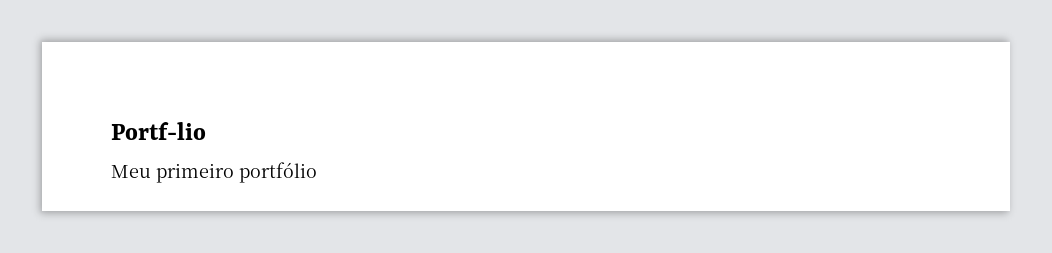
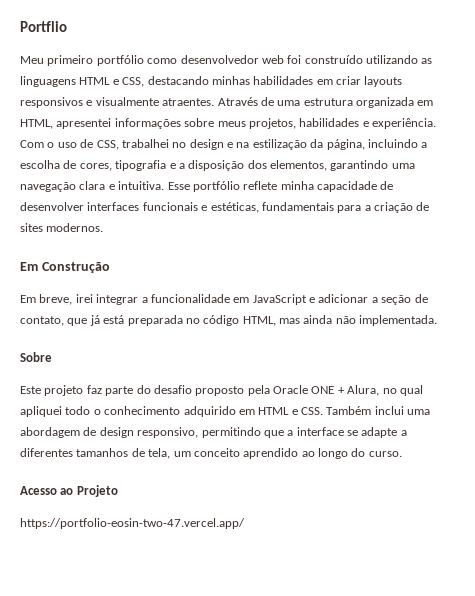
[111,122,206,140] Portf-lio -> [20,21,67,32] Portflio
(317, 172) none -> [147,55,433,64] [20,76,403,87] [20,97,434,108] [20,118,436,129] [20,139,428,150] [20,160,415,171] [20,181,394,192] [20,202,430,213] [20,223,104,232] [20,262,110,273] [20,294,428,305] [20,315,438,326] [20,352,52,362] [20,385,423,396] [20,406,431,417] [20,427,407,438] [20,448,402,459] [20,485,118,497] [20,518,245,529] como desenvolvedor web foi construído utilizando as linguagens HTML e CSS, destacando minhas habilidades em criar layouts responsivos e visualmente atraentes. Através de uma estrutura organizada em HTML, apresentei informações sobre meus projetos, habilidades e experiência. Com o uso de CSS, trabalhei no design e na estilização da página, incluindo a escolha de cores, tipografia e a disposição dos elementos, garantindo uma navegação clara e intuitiva. Esse portfólio reflete minha capacidade de desenvolver interfaces funcionais e estéticas, fundamentais para a criação de sites modernos. // Em Construção // Em breve, irei integrar a funcionalidade em JavaScript e adicionar a seção de contato, que já está preparada no código HTML, mas ainda não implementada. // Sobre // Este projeto faz parte do desafio proposto pela Oracle ONE + Alura, no qual apliquei todo o conhecimento adquirido em HTML e CSS. Também inclui uma abordagem de design responsivo, permitindo que a interface se adapte a diferentes tamanhos de tela, um conceito aprendido ao longo do curso. // Acesso ao Projeto // https://portfolio-eosin-two-47.vercel.app/

